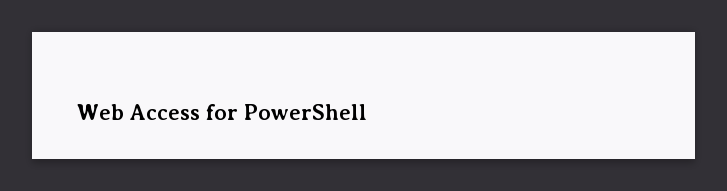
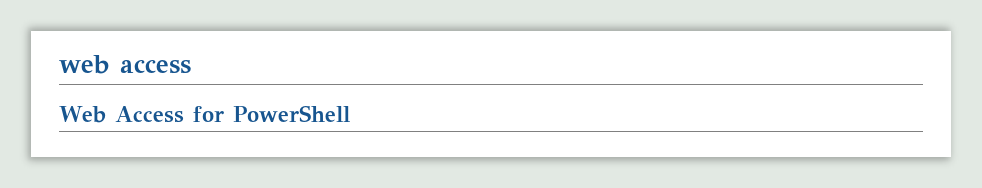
(77, 112) none -> [59,55,191,74] web access //

